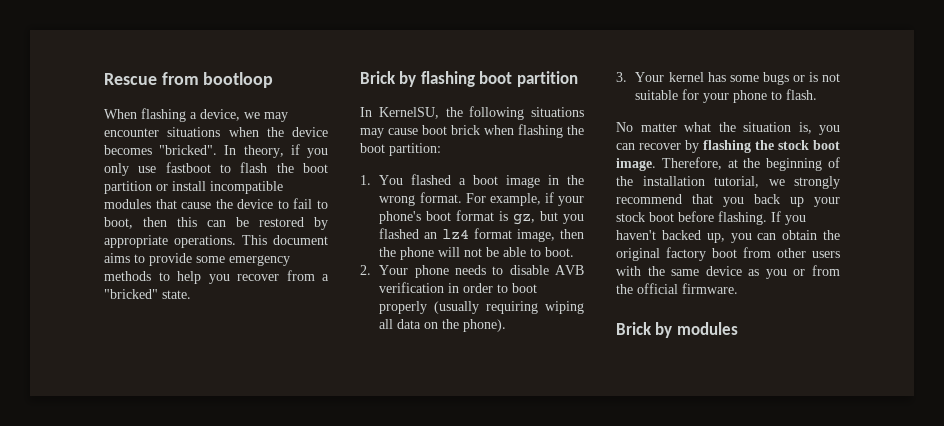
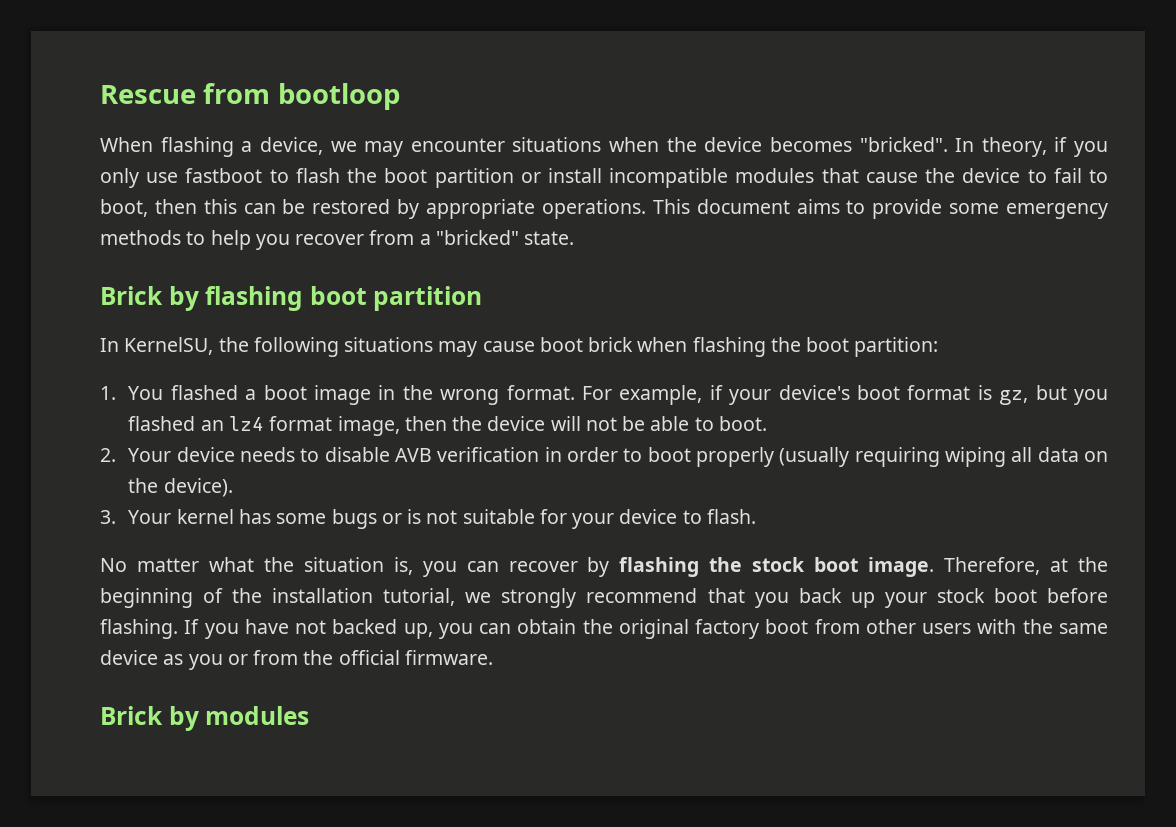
[379,211,422,224] phone's -> [778,385,850,400] device's
[400,247,435,260] phone -> [487,416,546,431] device
[414,265,449,278] phone -> [176,447,235,462] device
[463,319,507,332] phone). -> [163,478,233,497] device).
[733,90,768,103] phone -> [619,509,678,524] device
[616,230,656,240] haven't -> [244,619,327,634] have not

